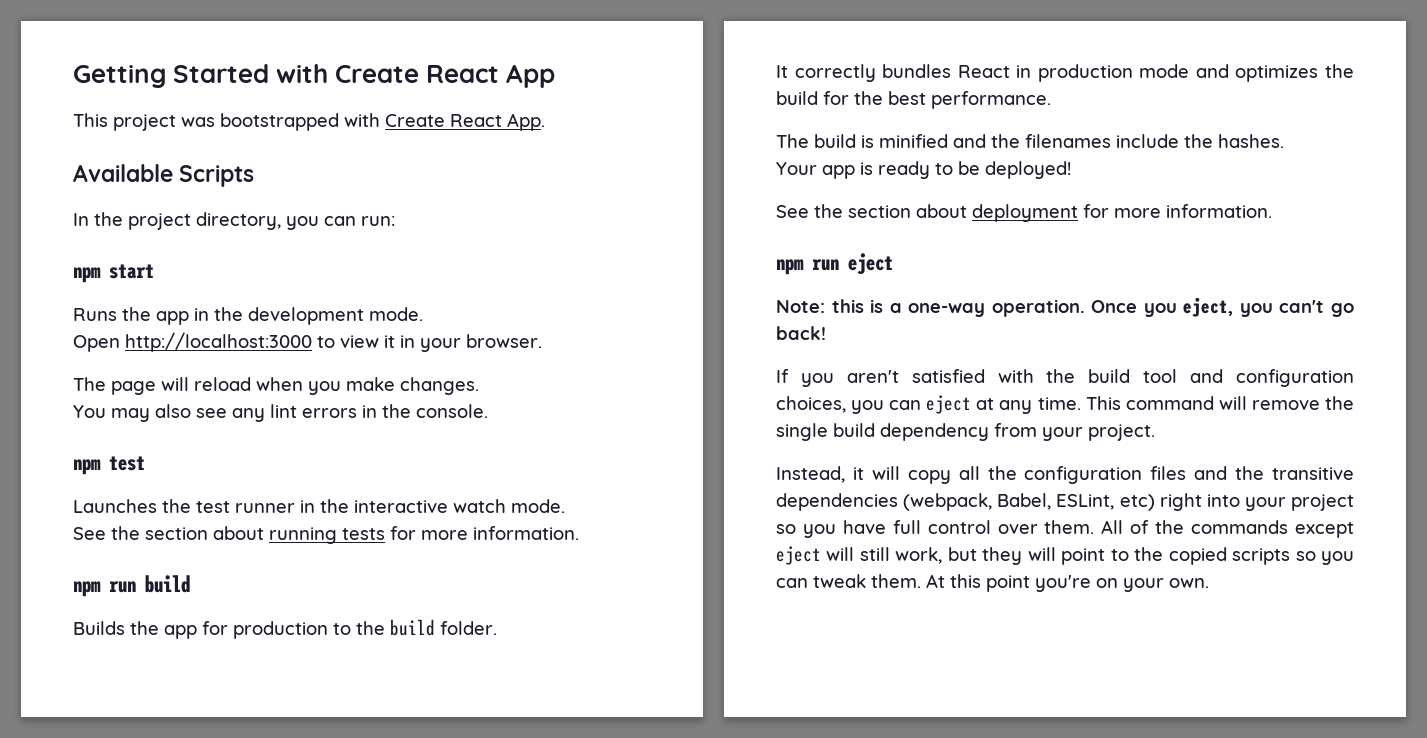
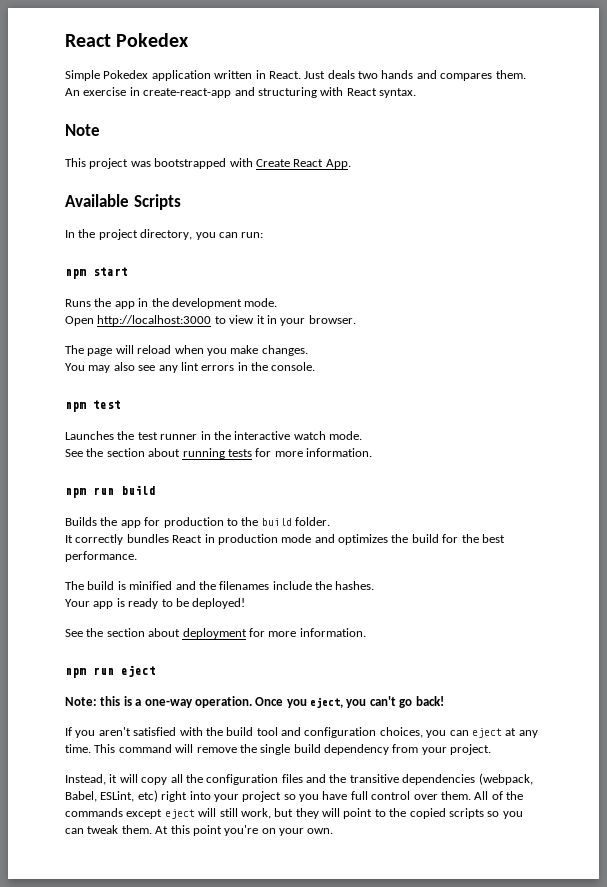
[73,64,556,88] Getting Started with Create React App -> [65,33,190,47] [65,70,526,81] [65,87,416,98] [65,124,100,136] React Pokedex // Simple Pokedex application written in React. Just deals two hands and compares them. An exercise in create-react-app and structuring with React syntax. // Note

